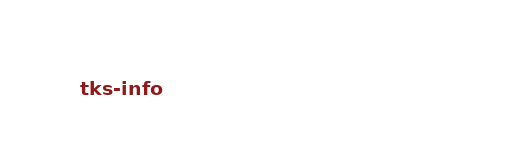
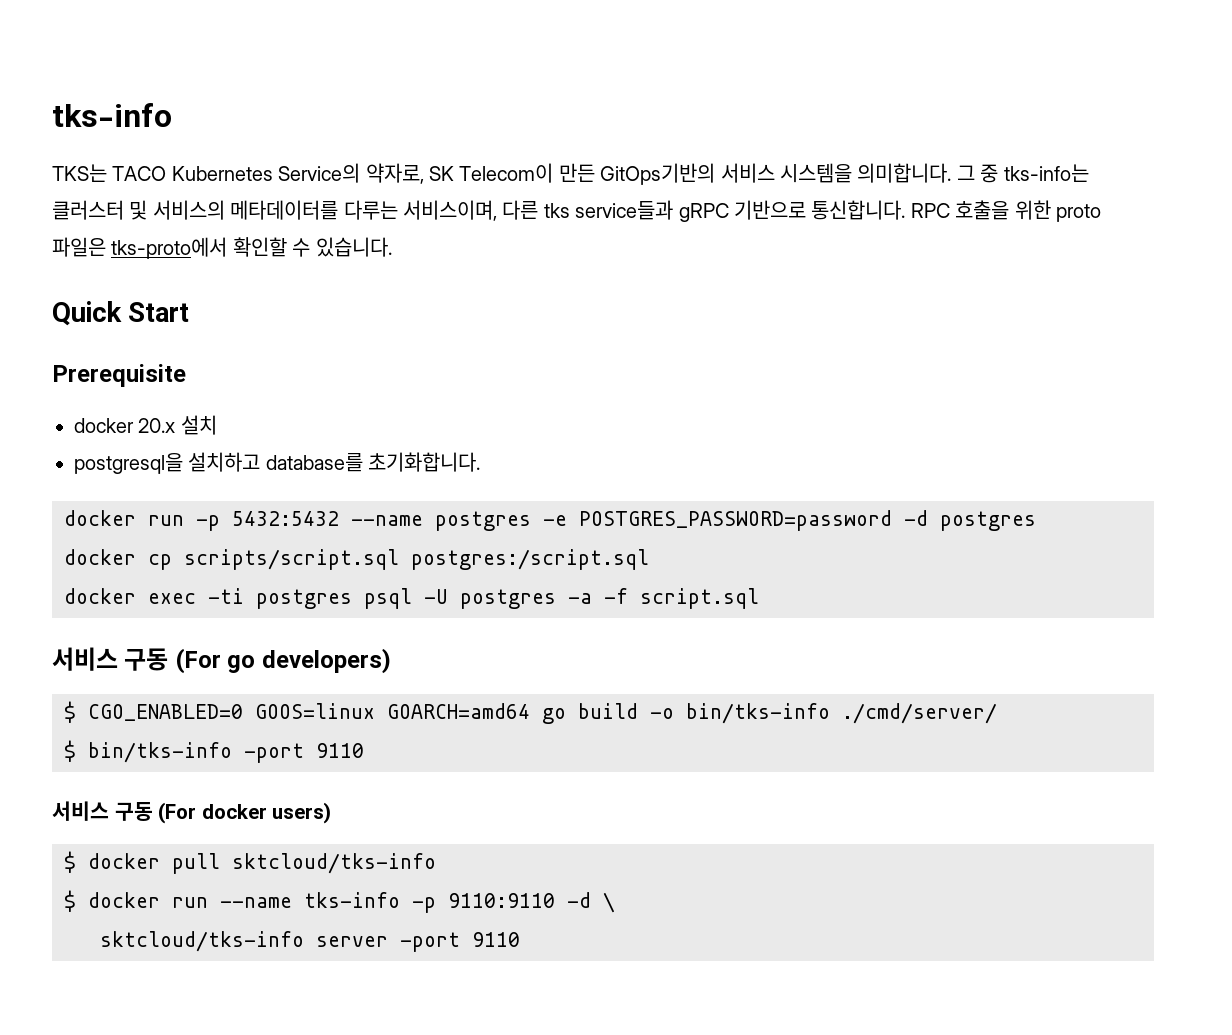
[80,81,163,95] tks-info -> [52,103,172,127] [52,163,1089,185] [52,200,1101,222] [52,237,392,259] [52,301,190,326] [52,364,186,387] [74,415,217,435] [74,452,481,474] [64,510,1036,531] [64,549,649,570] [64,588,759,609] [52,647,391,674] [64,701,997,724] [64,740,364,763] [52,801,332,824] [64,851,436,874] [64,890,615,913] [100,931,520,952] tks-info // TKS는 TACO Kubernetes Service의 약자로, SK Telecom이 만든 GitOps기반의 서비스 시스템을 의미합니다. 그 중 tks-info는 클러스터 및 서비스의 메타데이터를 다루는 서비스이며, 다른 tks service들과 gRPC 기반으로 통신합니다. RPC 호출을 위한 proto 파일은 tks-proto에서 확인할 수 있습니다. // Quick Start // Prerequisite // docker 20.x 설치 // postgresql을 설치하고 database를 초기화합니다. // docker run -p 5432:5432 --name postgres -e POSTGRES_PASSWORD=password -d postgres // docker cp scripts/script.sql postgres:/script.sql // docker exec -ti postgres psql -U postgres -a -f script.sql // 서비스 구동 (For go developers) // $ CGO_ENABLED=0 GOOS=linux GOARCH=amd64 go build -o bin/tks-info ./cmd/server/ // $ bin/tks-info -port 9110 // 서비스 구동 (For docker users) // $ docker pull sktcloud/tks-info // $ docker run --name tks-info -p 9110:9110 -d \ // sktcloud/tks-info server -port 9110

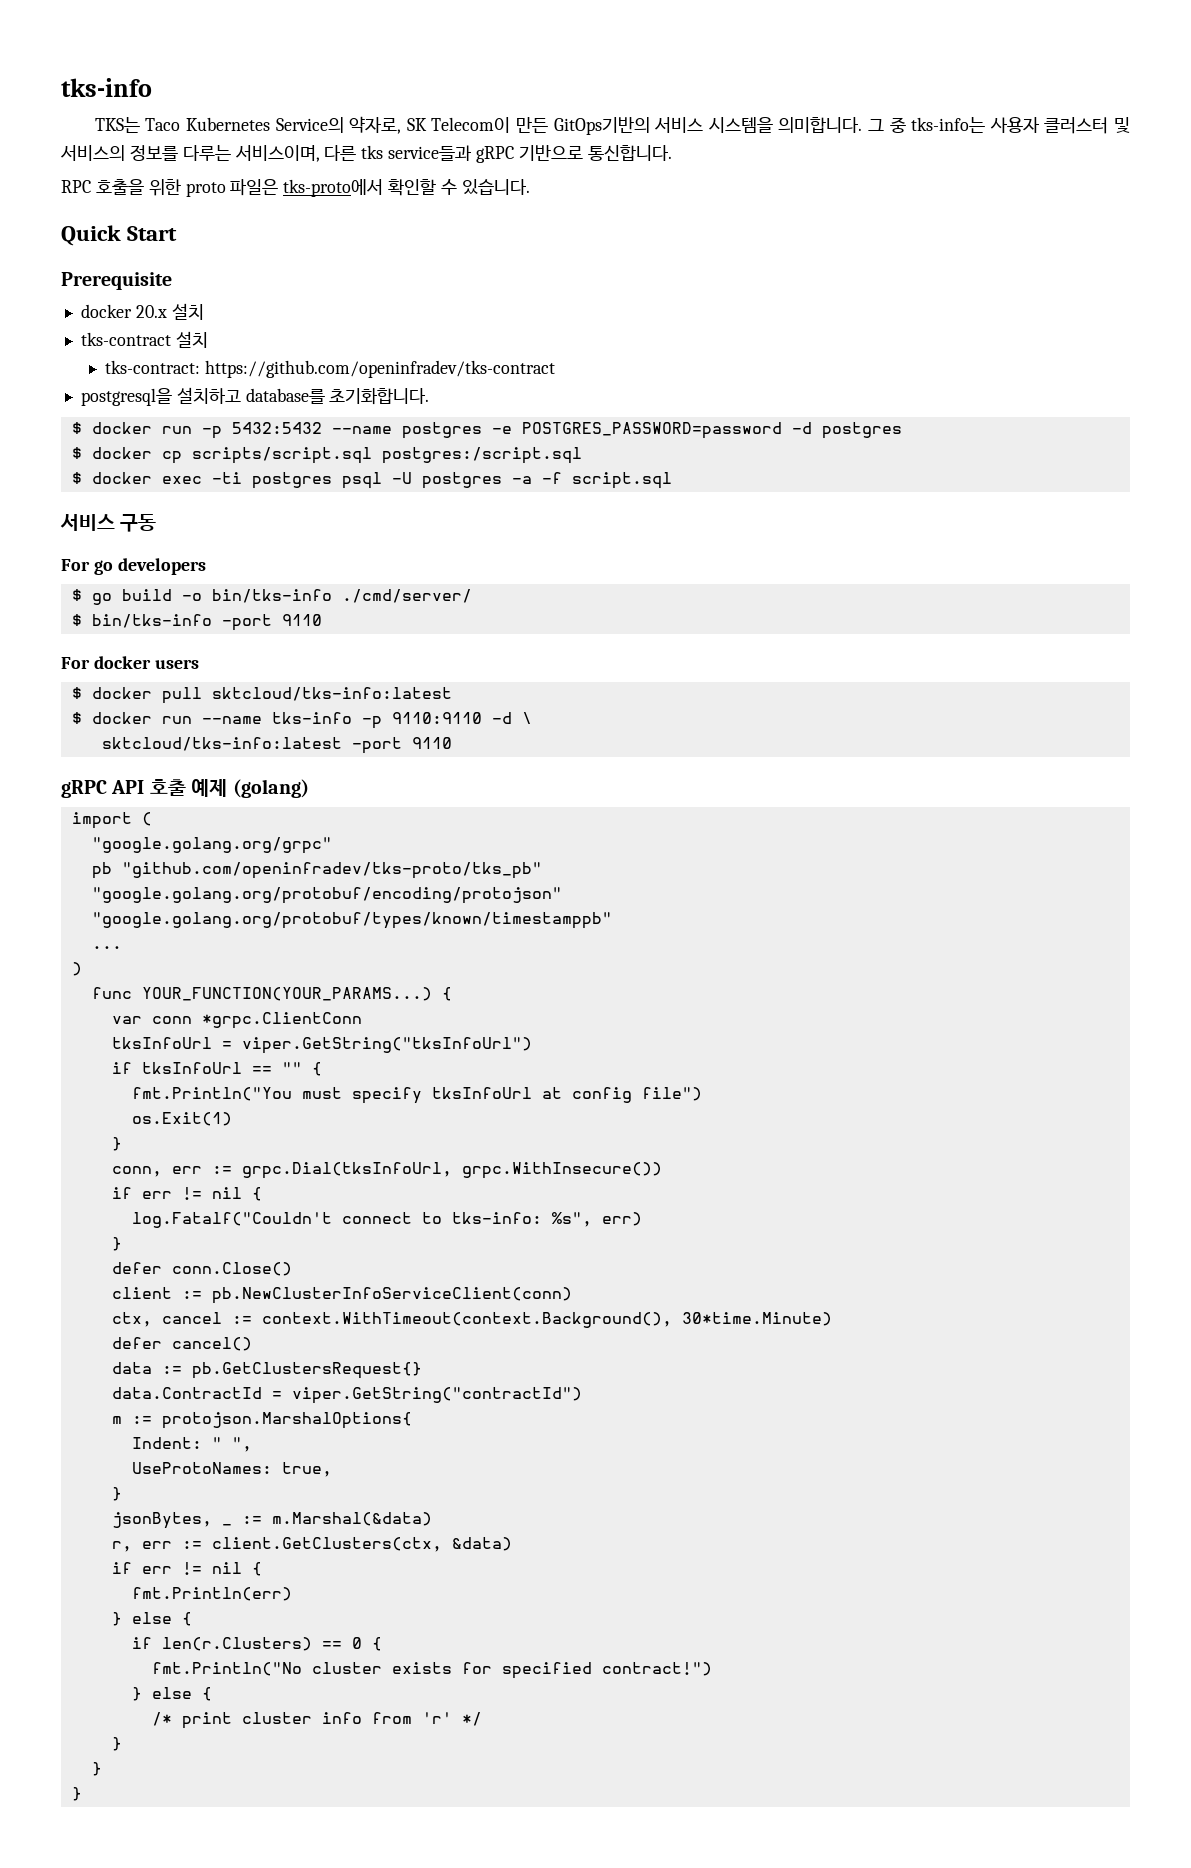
[112,166,167,181] TACO -> [145,118,181,131] Taco
(1089, 173) none -> [989,117,1040,133] 사용자
[230,200,339,220] 메타데이터를 -> [129,145,178,161] 정보를
(906, 210) none -> (672, 153) //
(217, 425) none -> [80,331,208,348] [104,360,555,378] // tks-contract 설치 // tks-contract: https://github.com/openinfradev/tks-contract
(481, 462) none -> [71,422,82,434] $
(1036, 521) none -> [71,447,82,459] $
(649, 559) none -> [71,472,82,484] $
[174,648,391,674] [64,701,530,723] (For go developers) // $ CGO_ENABLED=0 GOOS=linux GOARCH=amd64 -> [61,558,206,575] [71,589,82,601] // For go developers // $
[52,801,332,824] 서비스 구동 (For docker users) -> [61,656,199,669] For docker users
[232,853,436,874] sktcloud/tks-info -> [211,687,452,701] sktcloud/tks-info:latest
[100,931,520,952] sktcloud/tks-info server -port 9110 -> [101,737,452,754] [61,779,309,798] [71,812,152,829] [91,837,332,854] [91,862,542,879] [91,887,562,904] [91,912,612,929] [91,946,122,949] [71,962,82,976] [91,987,452,1001] [111,1012,362,1029] [111,1037,532,1054] [111,1062,322,1076] [131,1087,702,1104] [131,1112,232,1126] [111,1137,122,1151] [111,1162,662,1179] [111,1187,262,1201] [131,1212,642,1228] [111,1237,122,1251] [111,1262,292,1276] [111,1287,572,1304] [111,1312,832,1328] [111,1337,252,1351] [111,1362,422,1379] [111,1387,582,1404] [111,1412,412,1429] [131,1437,252,1452] [131,1462,332,1477] [111,1487,122,1501] [111,1512,232,1529] [241,1512,432,1526] [111,1537,512,1552] [111,1562,262,1576] [131,1587,292,1601] [111,1612,192,1626] [131,1637,382,1651] [151,1662,712,1679] [131,1687,212,1701] [151,1712,482,1729] [111,1737,122,1751] [91,1762,102,1776] [71,1787,82,1801] sktcloud/tks-info:latest -port 9110 // gRPC API 호출 예제 (golang) // import ( // "google.golang.org/grpc" // pb "github.com/openinfradev/tks-proto/tks_pb" // "google.golang.org/protobuf/encoding/protojson" // "google.golang.org/protobuf/types/known/timestamppb" // ... // ) // func YOUR_FUNCTION(YOUR_PARAMS...) { // var conn *grpc.ClientConn // tksInfoUrl = viper.GetString("tksInfoUrl") // if tksInfoUrl == "" { // fmt.Println("You must specify tksInfoUrl at config file") // os.Exit(1) // } // conn, err := grpc.Dial(tksInfoUrl, grpc.WithInsecure()) // if err != nil { // log.Fatalf("Couldn't connect to tks-info: %s", err) // } // defer conn.Close() // client := pb.NewClusterInfoServiceClient(conn) // ctx, cancel := context.WithTimeout(context.Background(), 30*time.Minute) // defer cancel() // data := pb.GetClustersRequest{} // data.ContractId = viper.GetString("contractId") // m := protojson.MarshalOptions{ // Indent: " ", // UseProtoNames: true, // } // jsonBytes, _ := m.Marshal(&data) // r, err := client.GetClusters(ctx, &data) // if err != nil { // fmt.Println(err) // } else { // if len(r.Clusters) == 0 { // fmt.Println("No cluster exists for specified contract!") // } else { // /* print cluster info from 'r' */ // } // } // }

